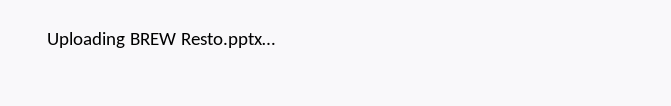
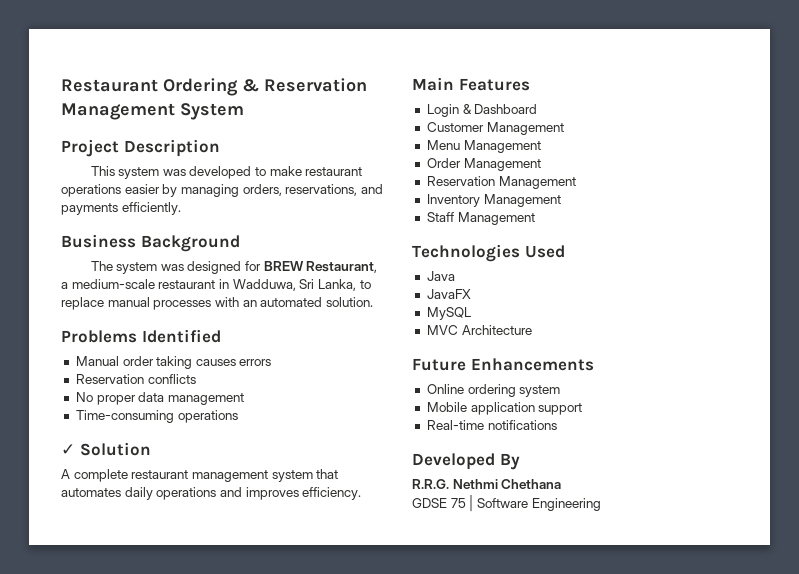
[47,32,275,48] Uploading BREW Resto.pptx… -> [61,78,367,96] [61,103,244,120] [61,139,220,157] [90,166,363,179] [61,184,383,197] [61,202,181,215] [61,234,240,252] [90,261,378,274] [61,279,371,291] [61,297,373,310] [61,329,221,343] [75,356,272,369] [75,374,196,384] [75,392,244,405] [75,410,238,423] [61,442,151,456] [61,469,339,482] [61,487,362,500] [412,77,530,91] [426,104,538,117] [426,122,564,135] [426,140,541,153] [426,158,541,171] [426,176,576,189] [426,194,561,207] [426,212,535,225] [412,244,565,262] [426,271,455,281] [426,289,471,299] [426,307,471,320] [426,325,532,335] [412,358,594,371] [426,384,561,397] [426,402,583,415] [426,420,557,430] [412,453,520,470] [412,479,562,489] [412,495,601,512] Restaurant Ordering & Reservation Management System // Project Description // This system was developed to make restaurant operations easier by managing orders, reservations, and payments efficiently. // Business Background // The system was designed for BREW Restaurant, a medium-scale restaurant in Wadduwa, Sri Lanka, to replace manual processes with an automated solution. // Problems Identified // Manual order taking causes errors // Reservation conflicts // No proper data management // Time-consuming operations // ✓ Solution // A complete restaurant management system that automates daily operations and improves efficiency. // Main Features // Login & Dashboard // Customer Management // Menu Management // Order Management // Reservation Management // Inventory Management // Staff Management // Technologies Used // Java // JavaFX // MySQL // MVC Architecture // Future Enhancements // Online ordering system // Mobile application support // Real-time notifications // Developed By // R.R.G. Nethmi Chethana // GDSE 75 | Software Engineering

